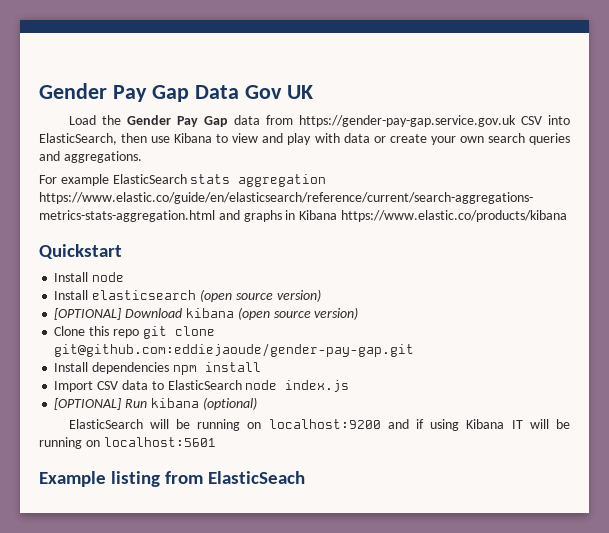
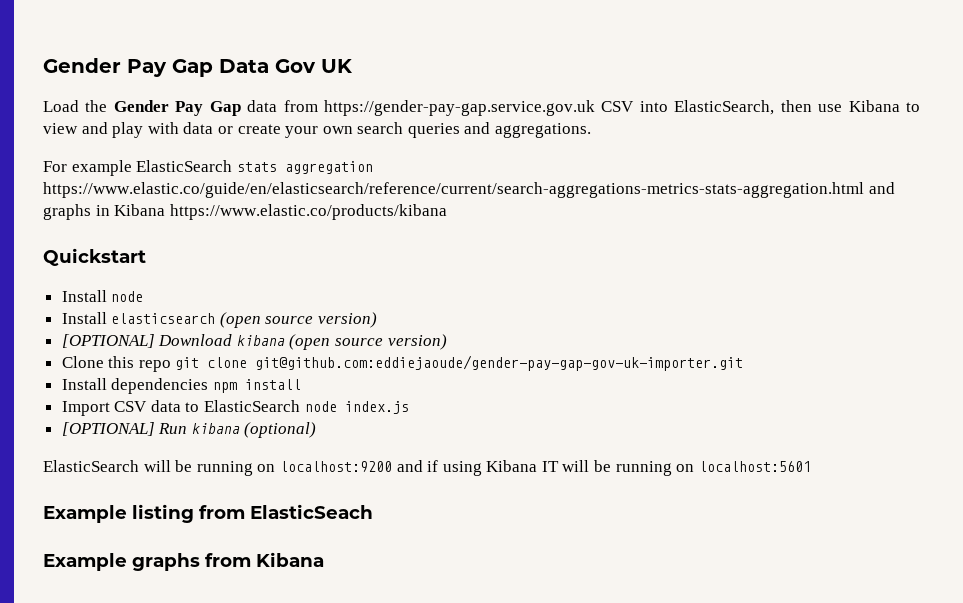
[54,343,415,357] git@github.com:eddiejaoude/gender-pay-gap.git -> [255,355,744,371] git@github.com:eddiejaoude/gender-pay-gap-gov-uk-importer.git
(306, 477) none -> [43,552,324,571] // Example graphs from Kibana

